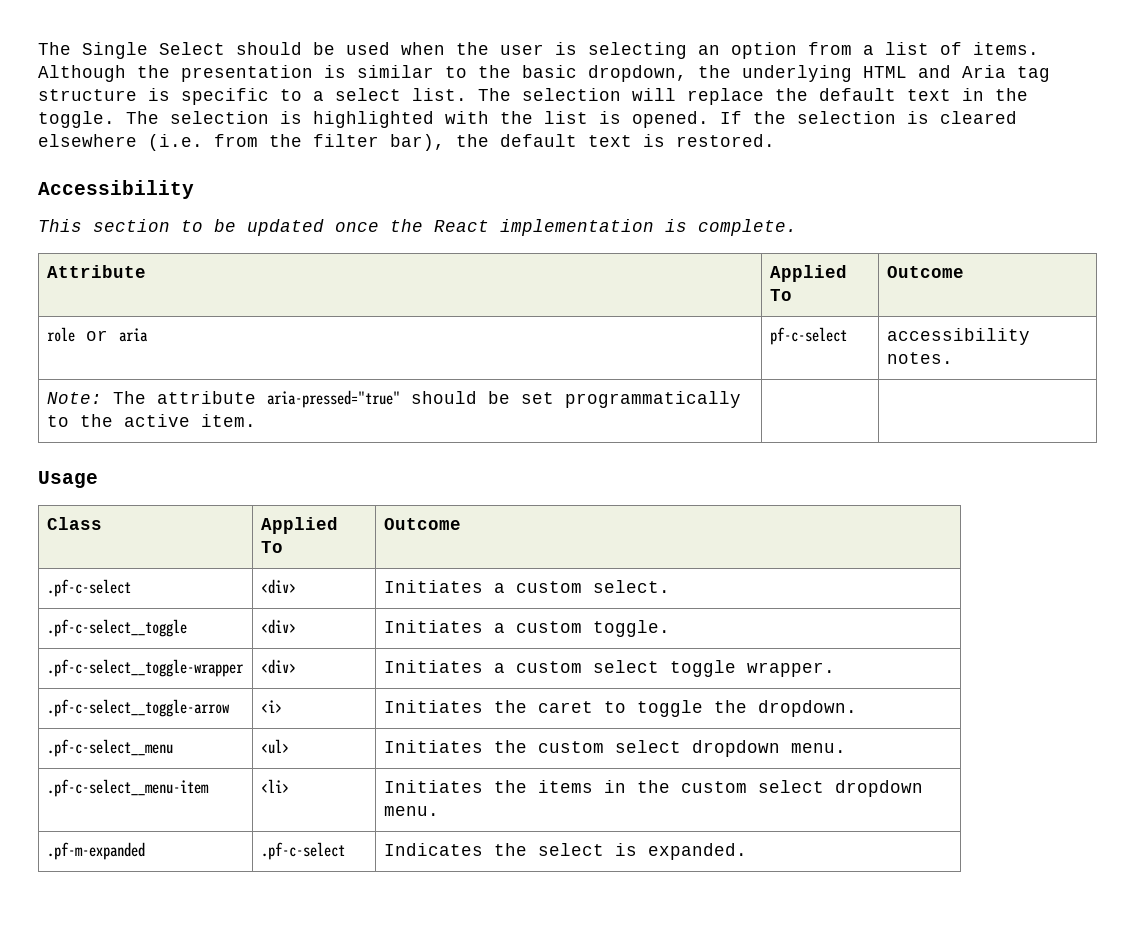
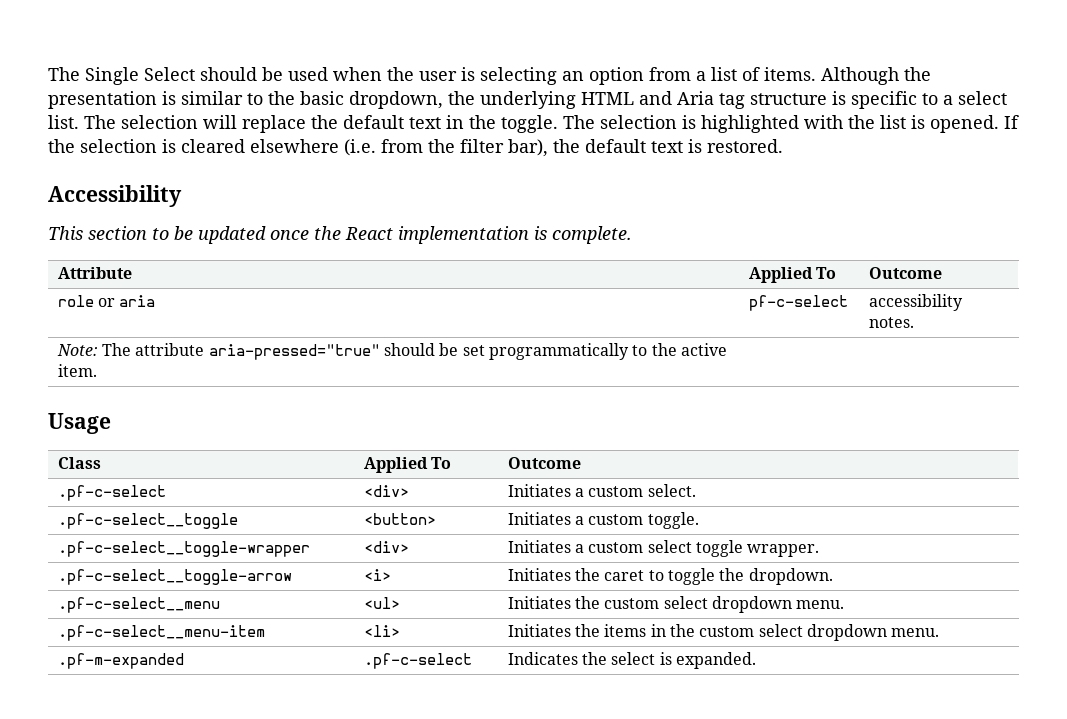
[260,619,296,634] <div> -> [363,513,436,525] <button>

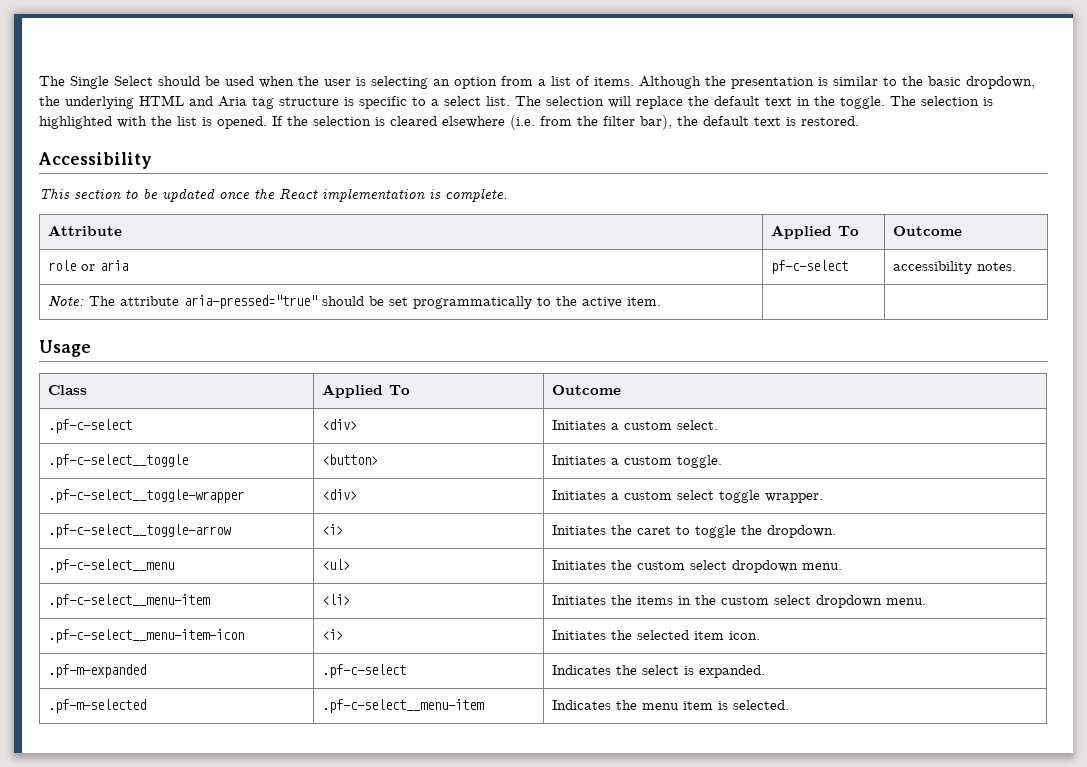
(940, 632) none -> [48,629,245,643] [322,629,344,640] [552,630,761,640] // .pf-c-select__menu-item-icon | <i> | Initiates the selected item icon.
(756, 660) none -> [48,699,147,713] [322,699,485,713] [552,700,790,710] // .pf-m-selected | .pf-c-select__menu-item | Indicates the menu item is selected.

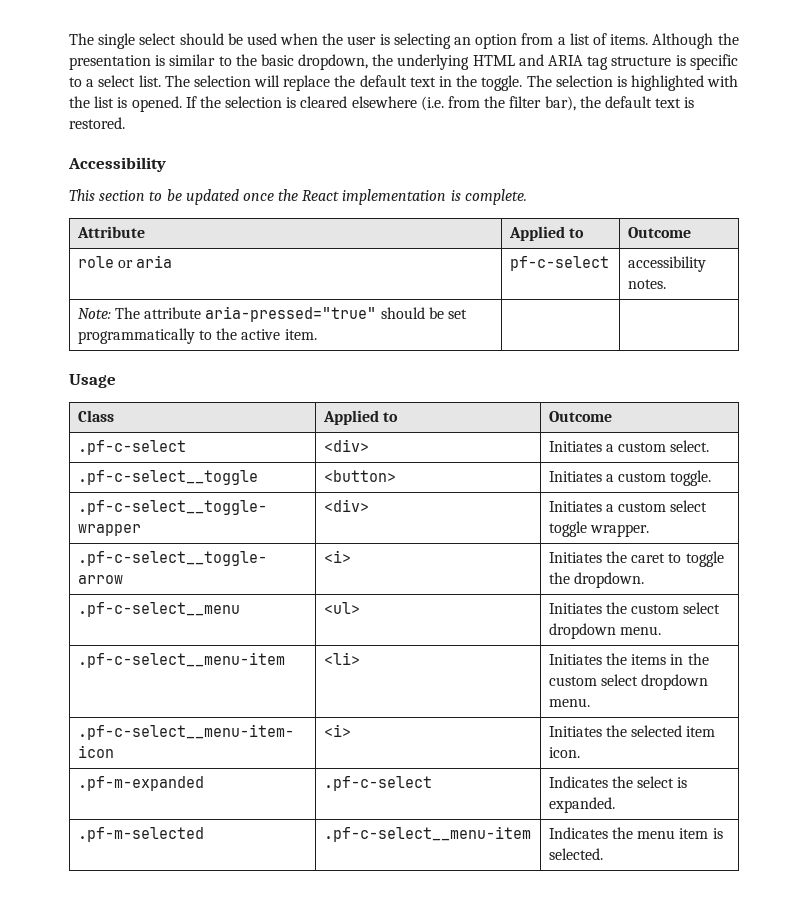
[39,76,153,89] The Single Select -> [69,33,177,49] The single select
[218,96,247,107] Aria -> [548,55,584,66] ARIA
[838,226,860,236] To -> [568,228,584,238] to
[389,385,411,395] To -> [382,412,398,422] to

